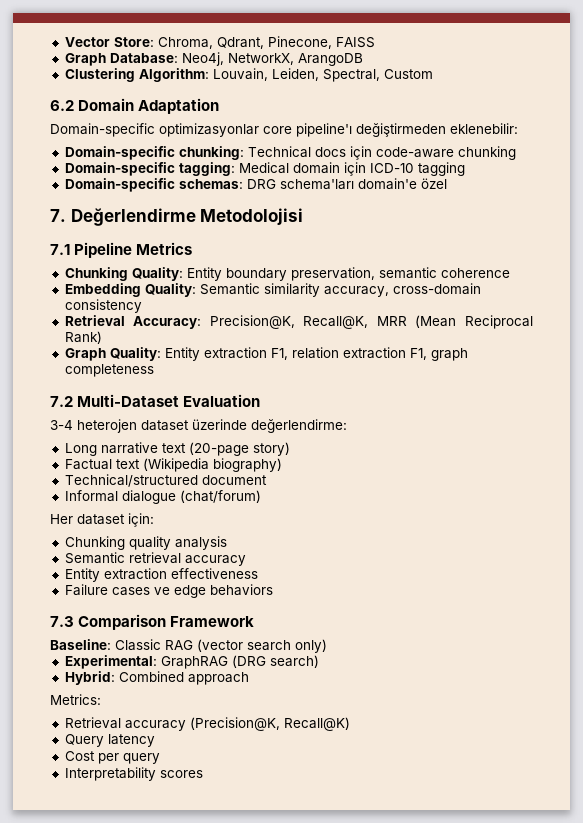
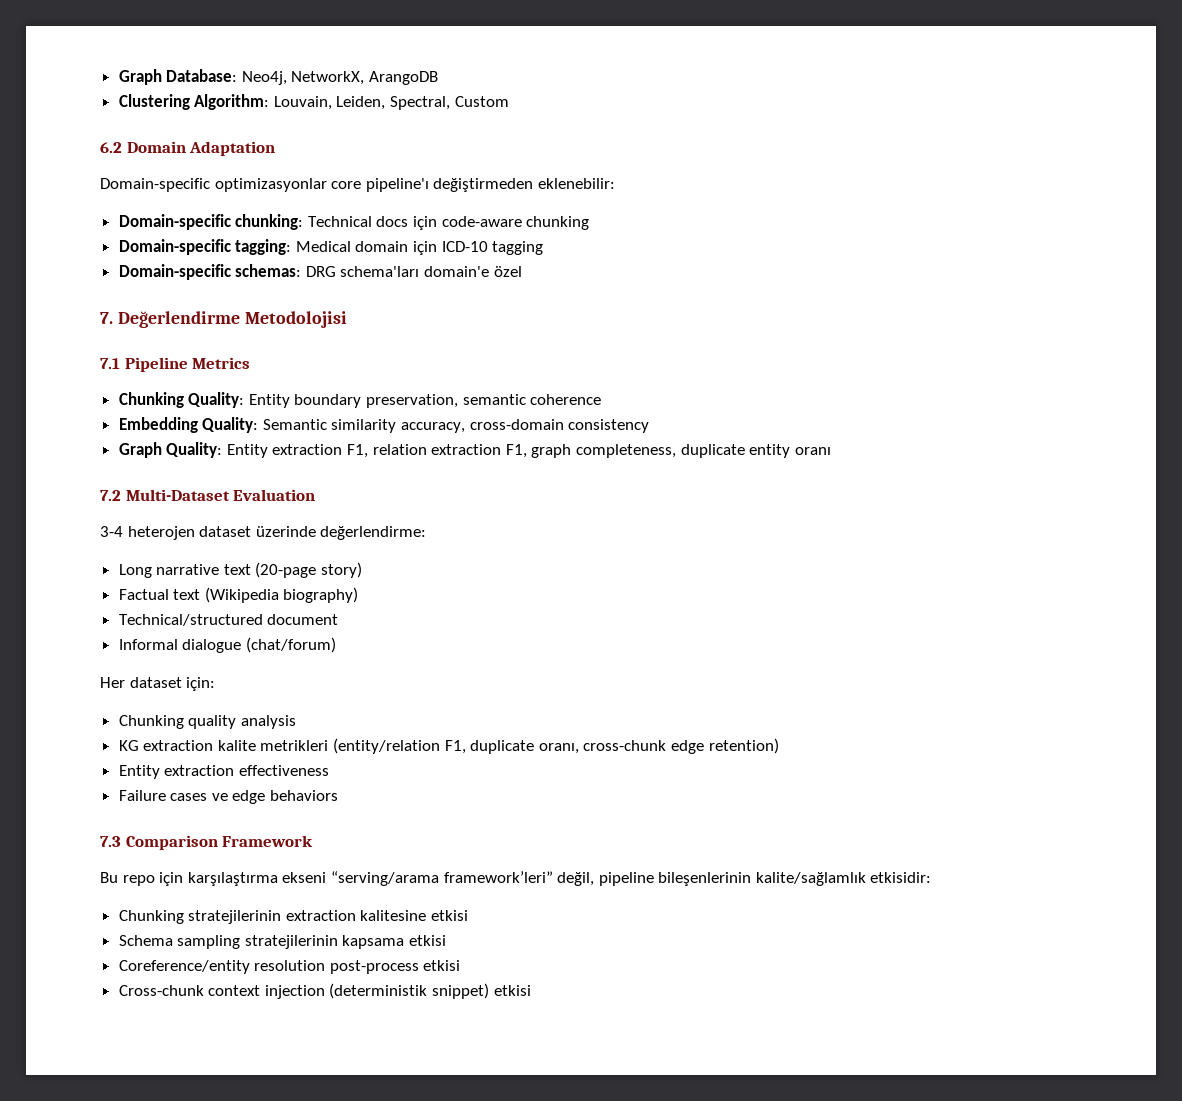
[64,36,375,49] Vector Store: Chroma, Qdrant, Pinecone, FAISS // -> (118, 77) none
[64,315,533,329] [64,331,102,344] // Retrieval Accuracy: Precision@K, Recall@K, MRR (Mean Reciprocal Rank) -> (650, 426) none
[64,364,154,377] completeness -> [576,444,831,458] completeness, duplicate entity oranı
[64,552,246,566] Semantic retrieval accuracy -> [118,738,779,754] KG extraction kalite metrikleri (entity/relation F1, duplicate oranı, cross-chunk edge retention)
[50,639,327,653] [64,655,319,669] [64,671,249,685] [50,694,101,705] [64,717,350,731] [64,734,155,747] [64,751,160,764] [64,767,203,781] Baseline: Classic RAG (vector search only) // Experimental: GraphRAG (DRG search) // Hybrid: Combined approach // Metrics: // Retrieval accuracy (Precision@K, Recall@K) // Query latency // Cost per query // Interpretability scores -> [100,871,932,886] [118,910,469,924] [118,935,447,949] [118,960,461,974] [118,983,531,999] Bu repo için karşılaştırma ekseni “serving/arama framework’leri” değil, pipeline bileşenlerinin kalite/sağlamlık etkisidir: // Chunking stratejilerinin extraction kalitesine etkisi // Schema sampling stratejilerinin kapsama etkisi // Coreference/entity resolution post-process etkisi // Cross-chunk context injection (deterministik snippet) etkisi

